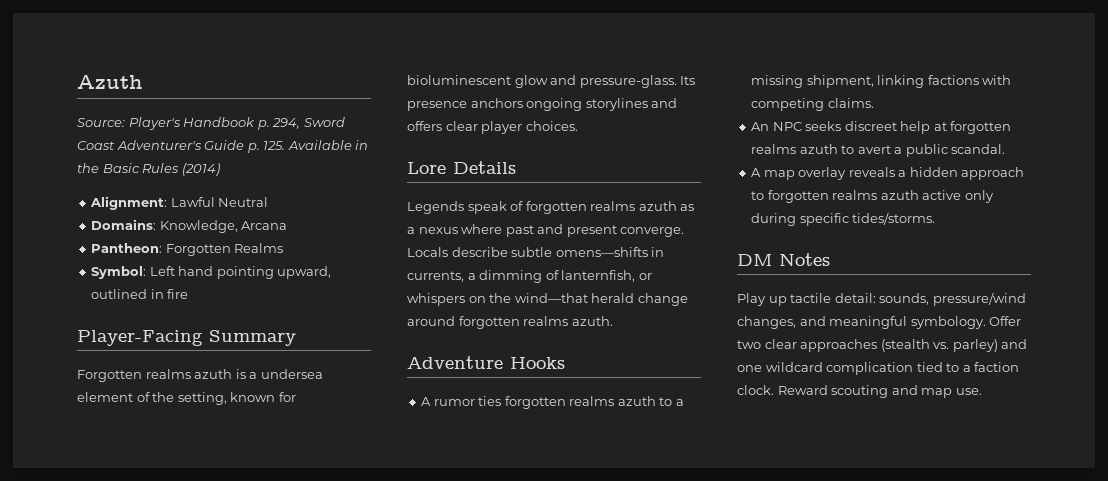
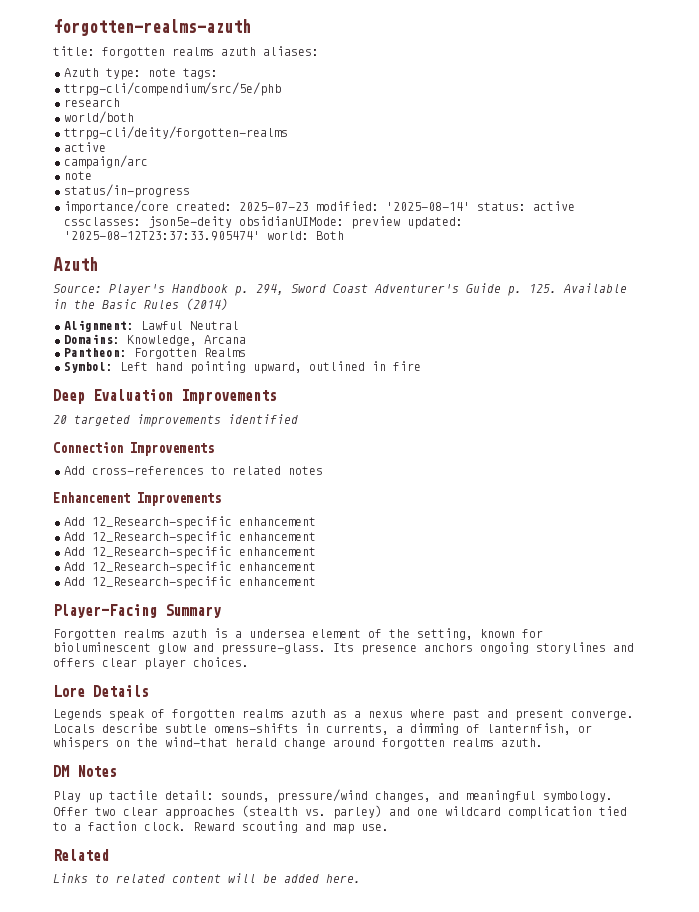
(77, 82) none -> [53,19,251,36] [53,46,319,58] [64,68,218,80] [64,82,281,96] [64,98,120,107] [64,111,134,124] [64,126,288,140] [64,142,106,152] [64,155,148,169] [64,171,92,180] [64,184,190,198] [64,200,575,214] [64,216,463,229] [64,231,344,241] forgotten-realms-azuth // title: forgotten realms azuth aliases: // Azuth type: note tags: // ttrpg-cli/compendium/src/5e/phb // research // world/both // ttrpg-cli/deity/forgotten-realms // active // campaign/arc // note // status/in-progress // importance/core created: 2025-07-23 modified: '2025-08-14' status: active cssclasses: json5e-deity obsidianUIMode: preview updated: '2025-08-12T23:37:33.905474' world: Both //
(189, 294) none -> [53,389,277,404] [53,414,298,427] [53,442,214,456] [64,466,323,475] [53,492,221,506] [64,516,316,529] [64,531,316,544] [64,546,316,559] [64,561,316,574] [64,576,316,589] // Deep Evaluation Improvements // 20 targeted improvements identified // Connection Improvements // Add cross-references to related notes // Enhancement Improvements // Add 12_Research-specific enhancement // Add 12_Research-specific enhancement // Add 12_Research-specific enhancement // Add 12_Research-specific enhancement // Add 12_Research-specific enhancement
[407,356,565,369] [421,396,684,409] [751,75,1012,88] [751,98,874,111] [751,121,1012,134] [751,144,1006,157] [751,167,1025,180] [751,190,994,203] [751,212,936,226] // Adventure Hooks // A rumor ties forgotten realms azuth to a missing shipment, linking factions with competing claims. // An NPC seeks discreet help at forgotten realms azuth to avert a public scandal. // A map overlay reveals a hidden approach to forgotten realms azuth active only during specific tides/storms. -> (543, 742) none
(982, 391) none -> [53,849,109,861] [53,873,361,883] // Related // Links to related content will be added here.

